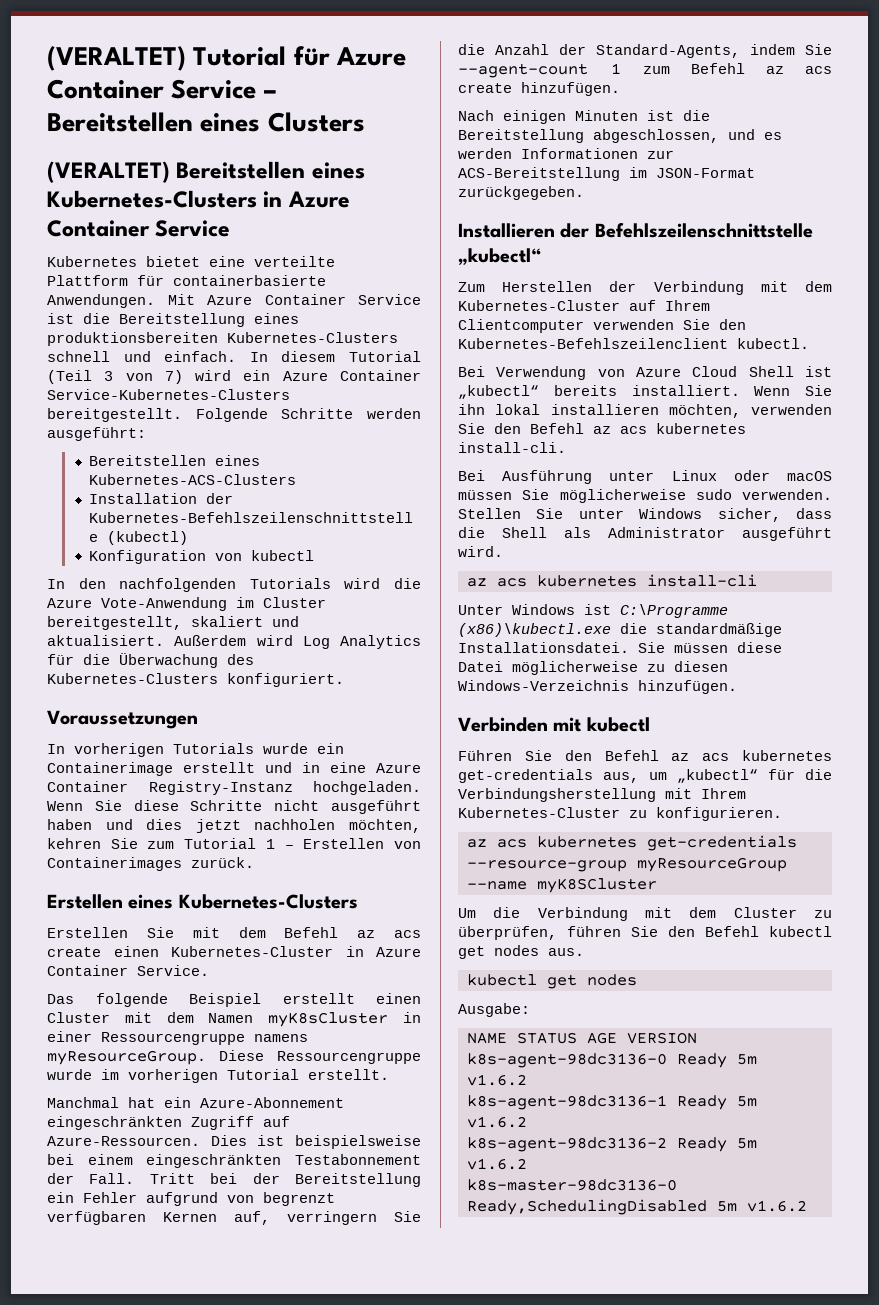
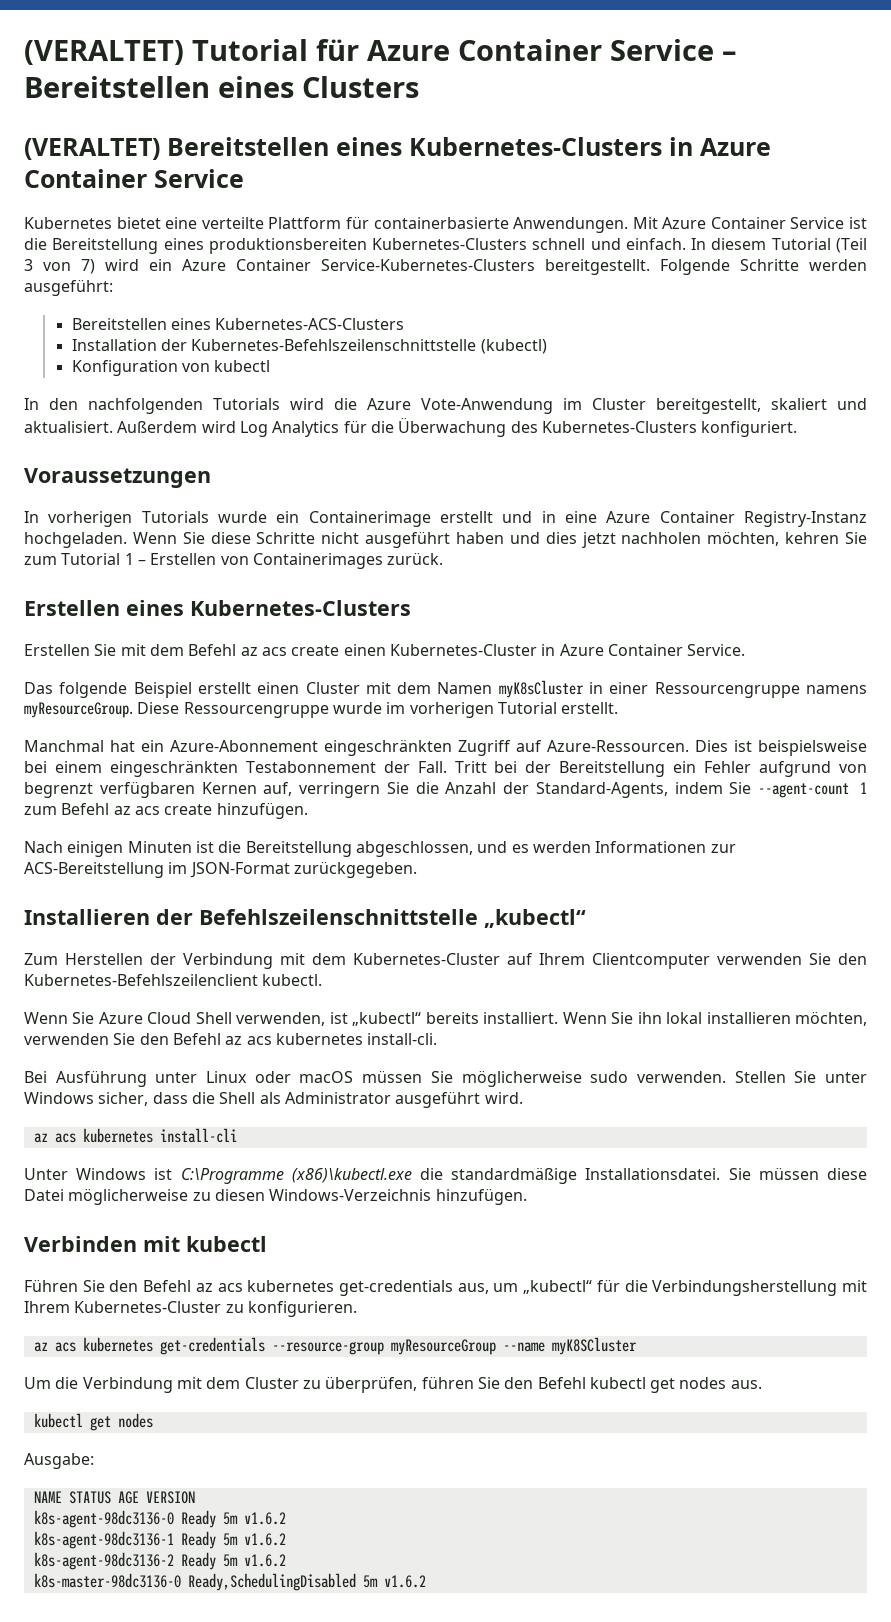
[458,366,625,380] Bei Verwendung von -> [24,1012,95,1024] Wenn Sie
(794, 371) none -> [236,1012,326,1026] verwenden,

